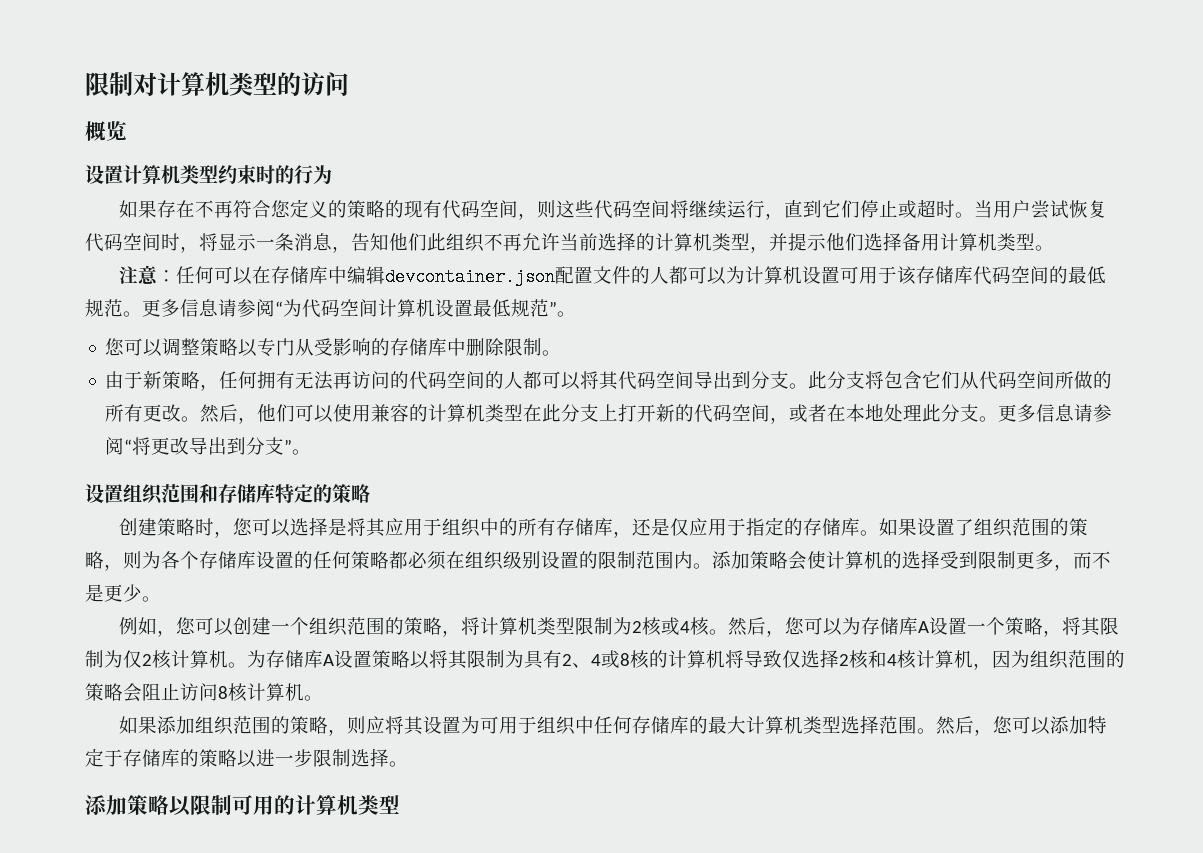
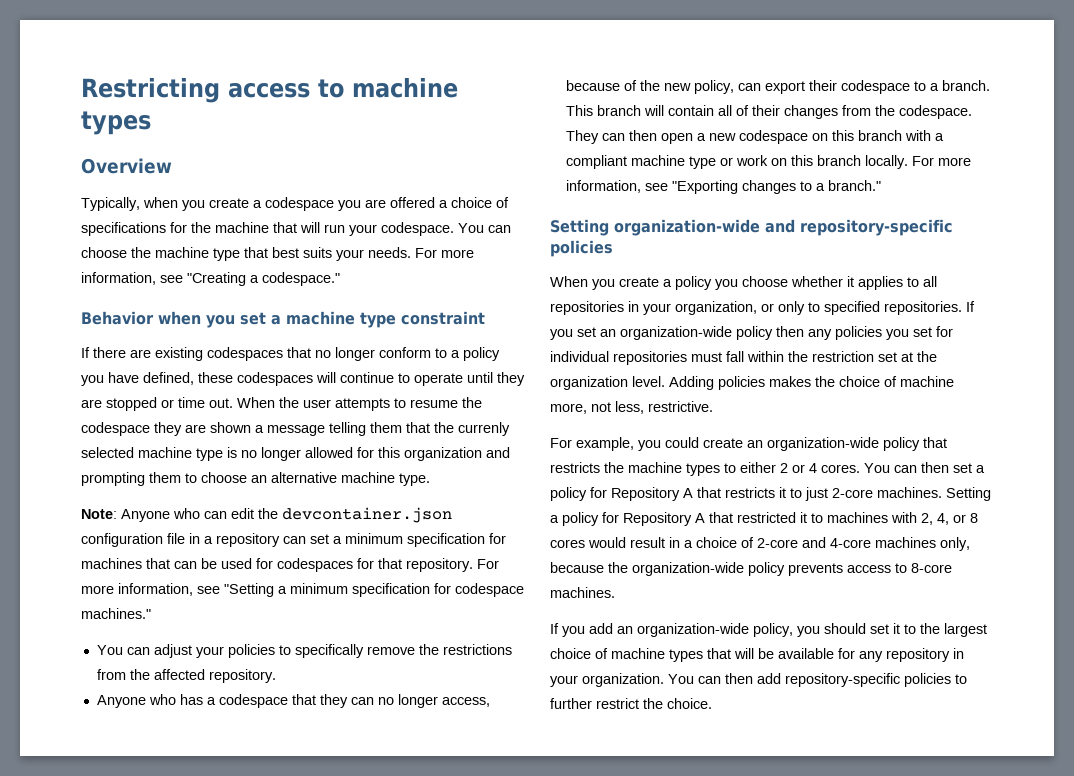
[85,72,349,96] [85,121,127,141] [85,165,332,184] [119,199,1108,220] [85,232,1054,253] [119,265,1107,286] [85,299,576,318] [105,338,562,357] [105,371,1113,391] [105,404,1113,424] [105,437,312,455] [85,483,370,505] [119,517,1089,538] [85,550,1111,571] [85,584,161,602] [119,617,1120,637] [85,649,1125,670] [85,683,323,702] [119,715,1108,736] [85,748,408,768] [85,795,400,816] 限制对计算机类型的访问 // 概览 // 设置计算机类型约束时的行为 // 如果存在不再符合您定义的策略的现有代码空间，则这些代码空间将继续运行，直到它们停止或超时。当用户尝试恢复代码空间时，将显示一条消息，告知他们此组织不再允许当前选择的计算机类型，并提示他们选择备用计算机类型。 // 注意：任何可以在存储库中编辑devcontainer.json配置文件的人都可以为计算机设置可用于该存储库代码空间的最低规范。更多信息请参阅“为代码空间计算机设置最低规范”。 // 您可以调整策略以专门从受影响的存储库中删除限制。 // 由于新策略，任何拥有无法再访问的代码空间的人都可以将其代码空间导出到分支。此分支将包含它们从代码空间所做的所有更改。然后，他们可以使用兼容的计算机类型在此分支上打开新的代码空间，或者在本地处理此分支。更多信息请参阅“将更改导出到分支”。 // 设置组织范围和存储库特定的策略 // 创建策略时，您可以选择是将其应用于组织中的所有存储库，还是仅应用于指定的存储库。如果设置了组织范围的策略，则为各个存储库设置的任何策略都必须在组织级别设置的限制范围内。添加策略会使计算机的选择受到限制更多，而不是更少。 // 例如，您可以创建一个组织范围的策略，将计算机类型限制为2核或4核。然后，您可以为存储库A设置一个策略，将其限制为仅2核计算机。为存储库A设置策略以将其限制为具有2、4或8核的计算机将导致仅选择2核和4核计算机，因为组织范围的策略会阻止访问8核计算机。 // 如果添加组织范围的策略，则应将其设置为可用于组织中任何存储库的最大计算机类型选择范围。然后，您可以添加特定于存储库的策略以进一步限制选择。 // 添加策略以限制可用的计算机类型 -> [81,78,458,103] [81,111,151,135] [81,158,172,174] [81,197,509,211] [81,222,511,236] [81,247,474,261] [81,272,340,286] [81,311,485,328] [81,347,500,361] [81,372,525,386] [81,397,482,411] [81,422,510,436] [81,447,510,461] [81,472,430,486] [81,507,452,523] [81,533,506,547] [81,558,499,572] [81,583,524,597] [81,608,151,619] [96,644,512,658] [96,669,276,683] [96,694,490,708] [565,80,990,94] [565,105,972,119] [565,130,944,144] [565,155,971,169] [565,180,881,194] [550,219,953,236] [550,240,613,257] [550,276,937,290] [550,301,975,315] [550,326,953,340] [550,351,937,365] [550,376,954,390] [550,401,713,414] [550,437,947,451] [550,462,985,476] [550,487,991,501] [550,512,978,526] [550,537,970,551] [550,562,952,576] [550,587,615,598] [550,623,987,637] [550,648,964,662] [550,673,967,687] [550,698,712,709] Restricting access to machine types // Overview // Typically, when you create a codespace you are offered a choice of specifications for the machine that will run your codespace. You can choose the machine type that best suits your needs. For more information, see "Creating a codespace." // Behavior when you set a machine type constraint // If there are existing codespaces that no longer conform to a policy you have defined, these codespaces will continue to operate until they are stopped or time out. When the user attempts to resume the codespace they are shown a message telling them that the currenly selected machine type is no longer allowed for this organization and prompting them to choose an alternative machine type. // Note: Anyone who can edit the devcontainer.json configuration file in a repository can set a minimum specification for machines that can be used for codespaces for that repository. For more information, see "Setting a minimum specification for codespace machines." // You can adjust your policies to specifically remove the restrictions from the affected repository. // Anyone who has a codespace that they can no longer access, because of the new policy, can export their codespace to a branch. This branch will contain all of their changes from the codespace. They can then open a new codespace on this branch with a compliant machine type or work on this branch locally. For more information, see "Exporting changes to a branch." // Setting organization-wide and repository-specific policies // When you create a policy you choose whether it applies to all repositories in your organization, or only to specified repositories. If you set an organization-wide policy then any policies you set for individual repositories must fall within the restriction set at the organization level. Adding policies makes the choice of machine more, not less, restrictive. // For example, you could create an organization-wide policy that restricts the machine types to either 2 or 4 cores. You can then set a policy for Repository A that restricts it to just 2-core machines. Setting a policy for Repository A that restricted it to machines with 2, 4, or 8 cores would result in a choice of 2-core and 4-core machines only, because the organization-wide policy prevents access to 8-core machines. // If you add an organization-wide policy, you should set it to the largest choice of machine types that will be available for any repository in your organization. You can then add repository-specific policies to further restrict the choice.

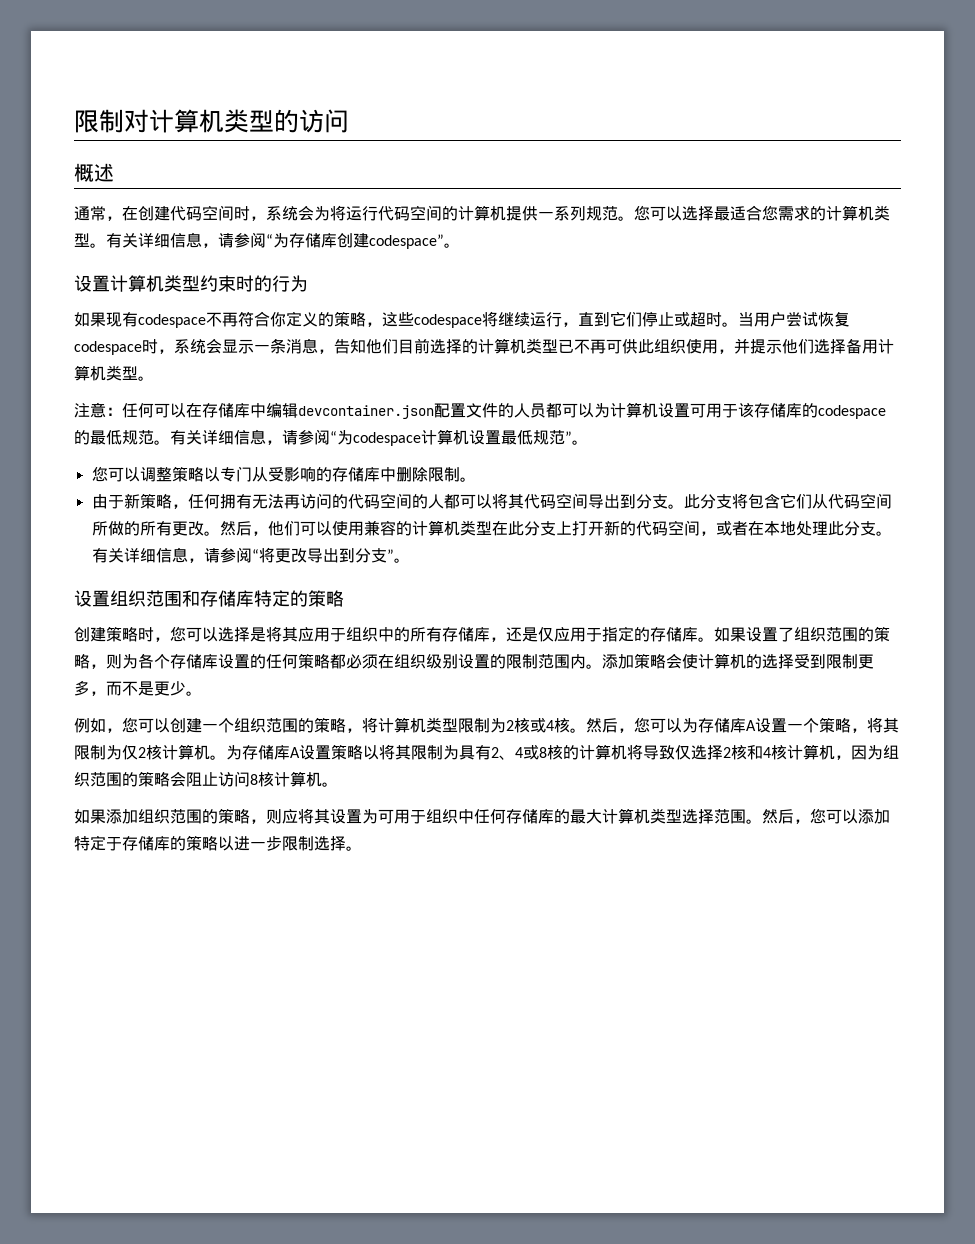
[81,78,458,103] [81,111,151,135] [81,158,172,174] [81,197,509,211] [81,222,511,236] [81,247,474,261] [81,272,340,286] [81,311,485,328] [81,347,500,361] [81,372,525,386] [81,397,482,411] [81,422,510,436] [81,447,510,461] [81,472,430,486] [81,507,452,523] [81,533,506,547] [81,558,499,572] [81,583,524,597] [81,608,151,619] [96,644,512,658] [96,669,276,683] [96,694,490,708] [565,80,990,94] [565,105,972,119] [565,130,944,144] [565,155,971,169] [565,180,881,194] [550,219,953,236] [550,240,613,257] [550,276,937,290] [550,301,975,315] [550,326,953,340] [550,351,937,365] [550,376,954,390] [550,401,713,414] [550,437,947,451] [550,462,985,476] [550,487,991,501] [550,512,978,526] [550,537,970,551] [550,562,952,576] [550,587,615,598] [550,623,987,637] [550,648,964,662] [550,673,967,687] [550,698,712,709] Restricting access to machine types // Overview // Typically, when you create a codespace you are offered a choice of specifications for the machine that will run your codespace. You can choose the machine type that best suits your needs. For more information, see "Creating a codespace." // Behavior when you set a machine type constraint // If there are existing codespaces that no longer conform to a policy you have defined, these codespaces will continue to operate until they are stopped or time out. When the user attempts to resume the codespace they are shown a message telling them that the currenly selected machine type is no longer allowed for this organization and prompting them to choose an alternative machine type. // Note: Anyone who can edit the devcontainer.json configuration file in a repository can set a minimum specification for machines that can be used for codespaces for that repository. For more information, see "Setting a minimum specification for codespace machines." // You can adjust your policies to specifically remove the restrictions from the affected repository. // Anyone who has a codespace that they can no longer access, because of the new policy, can export their codespace to a branch. This branch will contain all of their changes from the codespace. They can then open a new codespace on this branch with a compliant machine type or work on this branch locally. For more information, see "Exporting changes to a branch." // Setting organization-wide and repository-specific policies // When you create a policy you choose whether it applies to all repositories in your organization, or only to specified repositories. If you set an organization-wide policy then any policies you set for individual repositories must fall within the restriction set at the organization level. Adding policies makes the choice of machine more, not less, restrictive. // For example, you could create an organization-wide policy that restricts the machine types to either 2 or 4 cores. You can then set a policy for Repository A that restricts it to just 2-core machines. Setting a policy for Repository A that restricted it to machines with 2, 4, or 8 cores would result in a choice of 2-core and 4-core machines only, because the organization-wide policy prevents access to 8-core machines. // If you add an organization-wide policy, you should set it to the largest choice of machine types that will be available for any repository in your organization. You can then add repository-specific policies to further restrict the choice. -> [74,109,349,133] [74,163,114,182] [74,205,890,221] [74,232,460,249] [74,275,308,292] [74,311,850,328] [74,338,894,355] [74,365,154,381] [74,402,886,419] [74,429,588,446] [91,466,476,482] [91,493,892,509] [91,520,892,536] [91,547,410,563] [74,590,344,607] [74,626,890,642] [74,653,874,669] [74,680,202,696] [74,717,899,733] [74,744,899,760] [74,771,338,787] [74,808,890,824] [74,835,362,851] 限制对计算机类型的访问 // 概述 // 通常，在创建代码空间时，系统会为将运行代码空间的计算机提供一系列规范。您可以选择最适合您需求的计算机类型。有关详细信息，请参阅“为存储库创建codespace”。 // 设置计算机类型约束时的行为 // 如果现有codespace不再符合你定义的策略，这些codespace将继续运行，直到它们停止或超时。当用户尝试恢复codespace时，系统会显示一条消息，告知他们目前选择的计算机类型已不再可供此组织使用，并提示他们选择备用计算机类型。 // 注意：任何可以在存储库中编辑devcontainer.json配置文件的人员都可以为计算机设置可用于该存储库的codespace的最低规范。有关详细信息，请参阅“为codespace计算机设置最低规范”。 // 您可以调整策略以专门从受影响的存储库中删除限制。 // 由于新策略，任何拥有无法再访问的代码空间的人都可以将其代码空间导出到分支。此分支将包含它们从代码空间所做的所有更改。然后，他们可以使用兼容的计算机类型在此分支上打开新的代码空间，或者在本地处理此分支。有关详细信息，请参阅“将更改导出到分支”。 // 设置组织范围和存储库特定的策略 // 创建策略时，您可以选择是将其应用于组织中的所有存储库，还是仅应用于指定的存储库。如果设置了组织范围的策略，则为各个存储库设置的任何策略都必须在组织级别设置的限制范围内。添加策略会使计算机的选择受到限制更多，而不是更少。 // 例如，您可以创建一个组织范围的策略，将计算机类型限制为2核或4核。然后，您可以为存储库A设置一个策略，将其限制为仅2核计算机。为存储库A设置策略以将其限制为具有2、4或8核的计算机将导致仅选择2核和4核计算机，因为组织范围的策略会阻止访问8核计算机。 // 如果添加组织范围的策略，则应将其设置为可用于组织中任何存储库的最大计算机类型选择范围。然后，您可以添加特定于存储库的策略以进一步限制选择。

